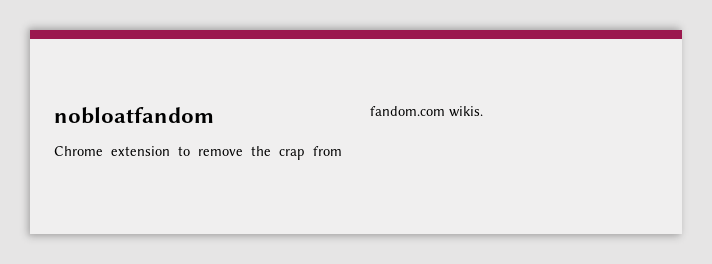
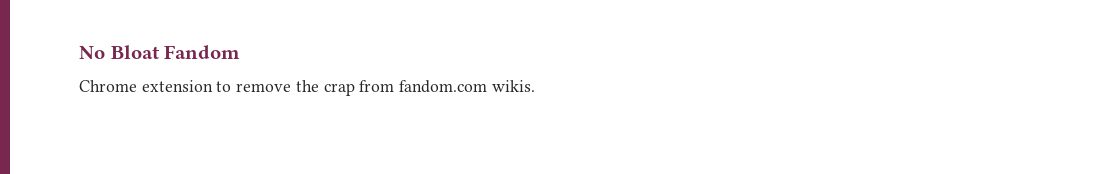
[54,107,214,124] nobloatfandom -> [79,45,241,59] No Bloat Fandom

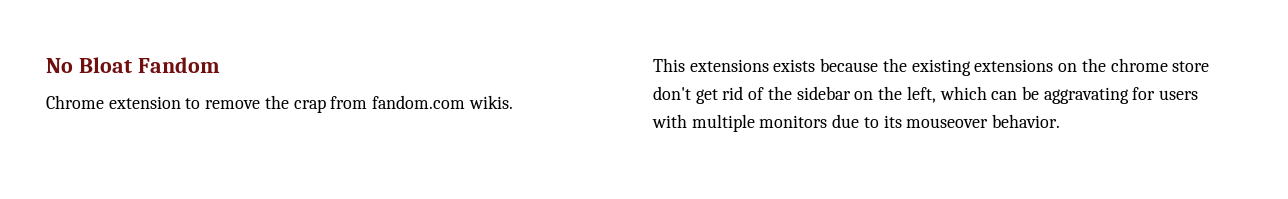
(535, 86) none -> [653,58,1210,76] [653,86,1199,104] [652,114,1061,132] // This extensions exists because the existing extensions on the chrome store don't get rid of the sidebar on the left, which can be aggravating for users with multiple monitors due to its mouseover behavior.

